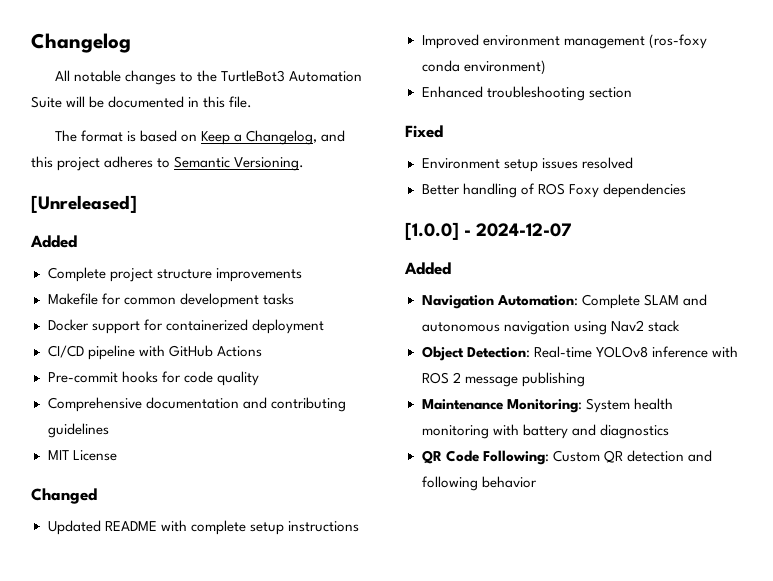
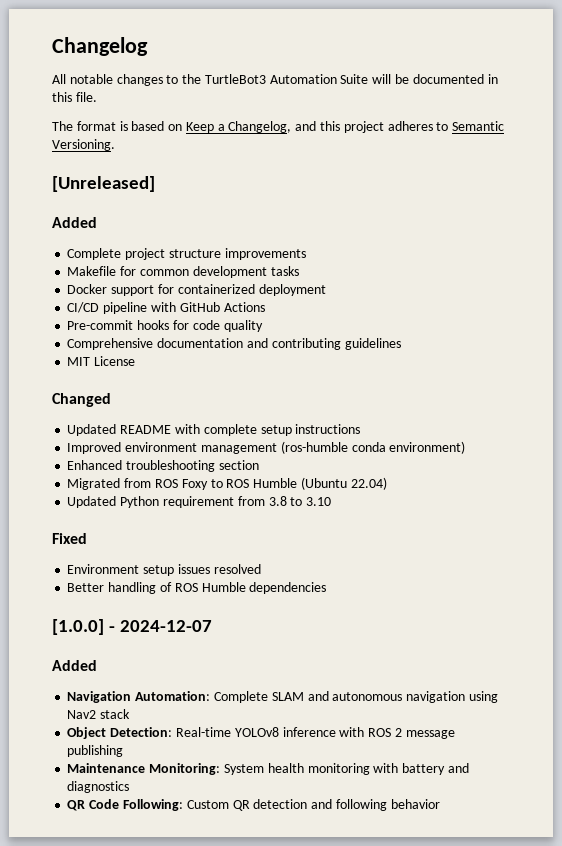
[648,34,707,49] (ros-foxy -> [280,441,348,454] (ros-humble
(632, 92) none -> [67,477,387,490] [67,496,332,508] // Migrated from ROS Foxy to ROS Humble (Ubuntu 22.04) // Updated Python requirement from 3.8 to 3.10
[568,184,599,198] Foxy -> [201,582,246,592] Humble

